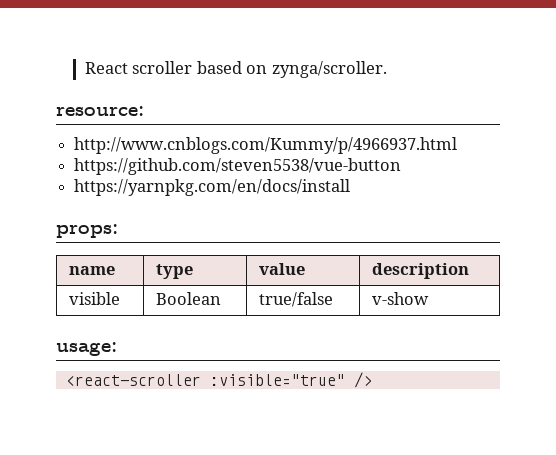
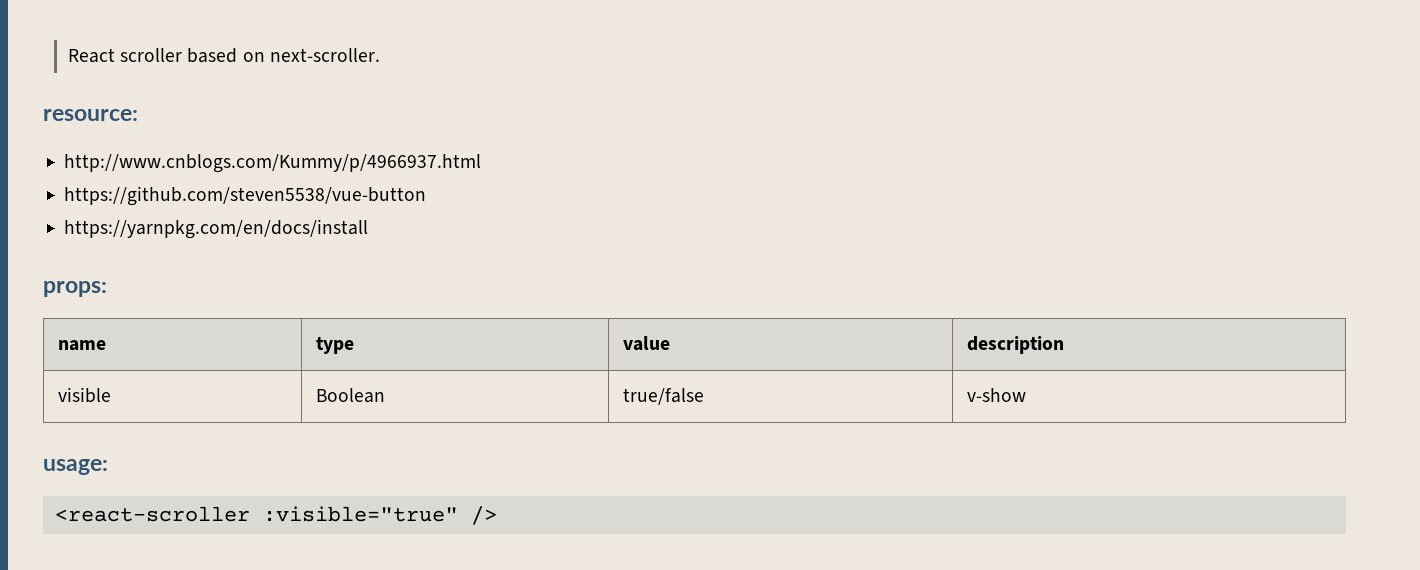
[271,61,387,78] zynga/scroller. -> [269,48,380,62] next-scroller.

